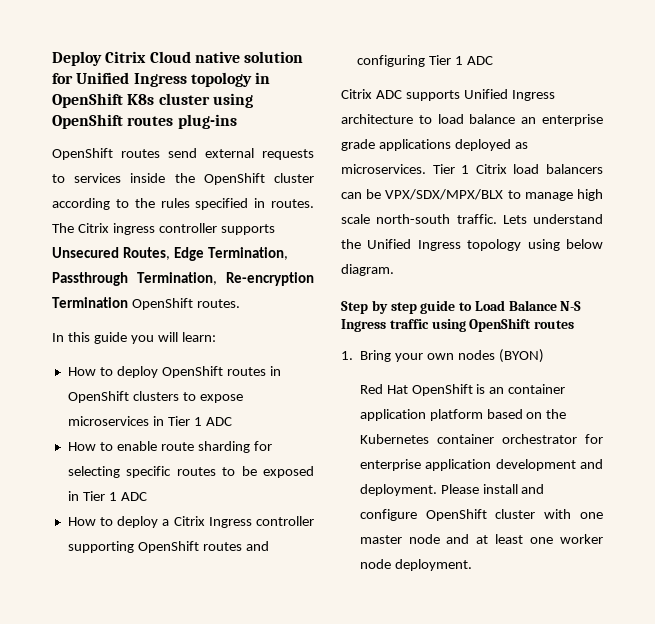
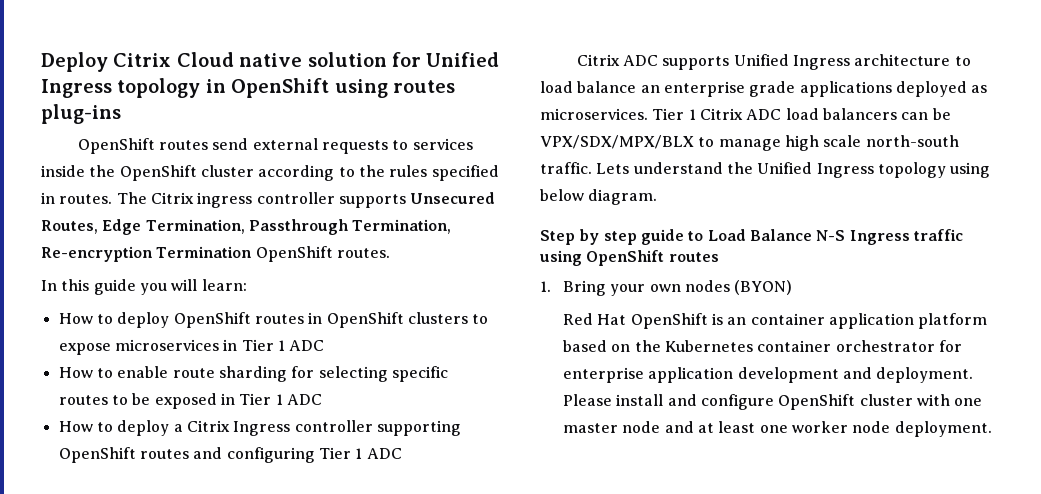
[127,93,253,108] [52,114,123,129] K8s cluster using OpenShift -> [334,79,388,98] using
(507, 169) none -> [746,109,782,120] ADC

